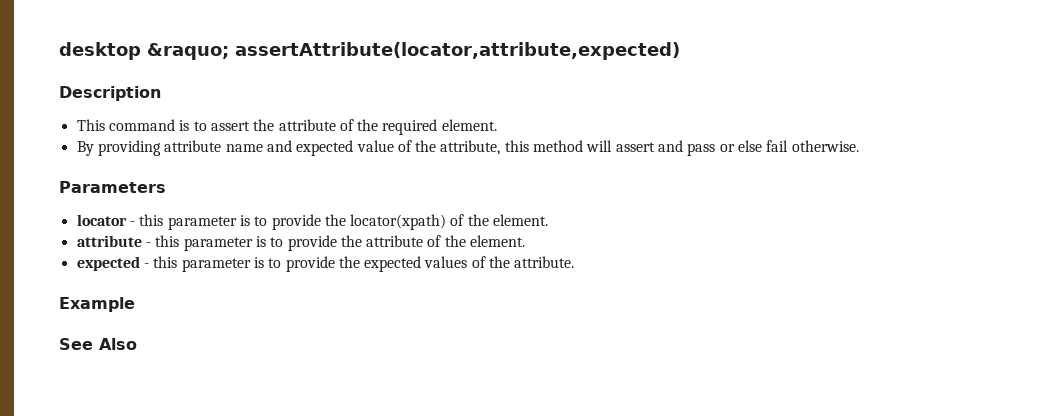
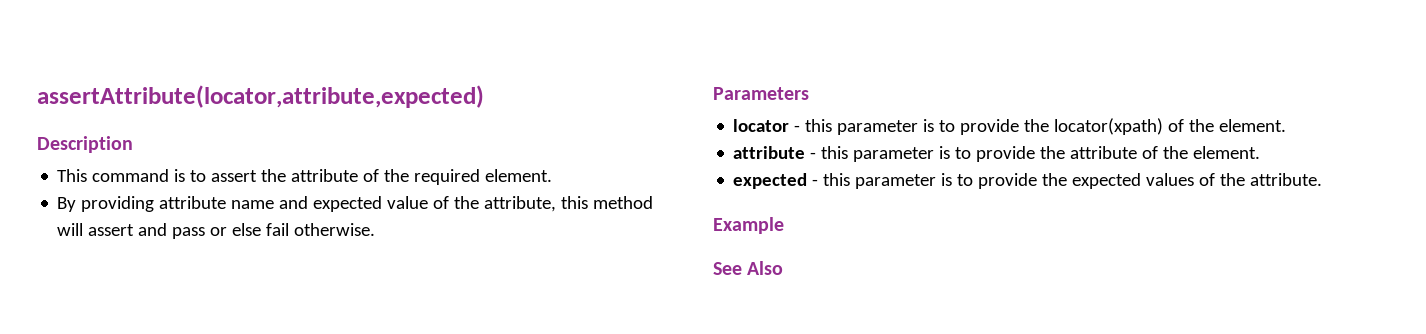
[59,42,229,60] desktop &raquo; -> (37, 96) none

